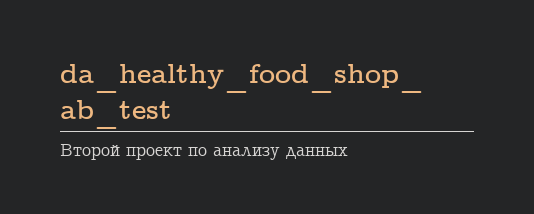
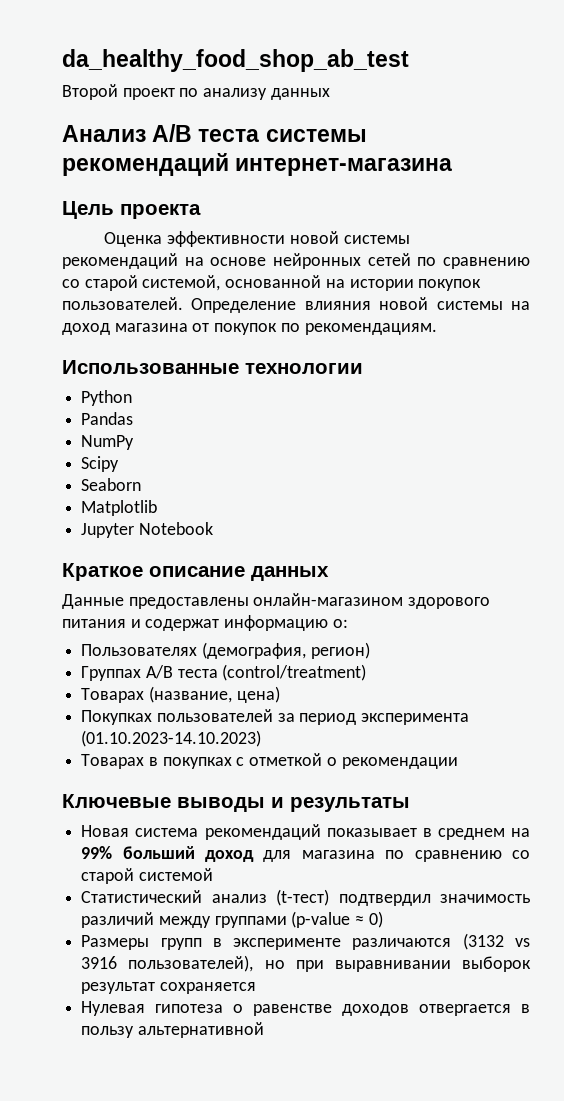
(348, 153) none -> [62,124,367,142] [62,153,453,176] [62,201,201,219] [104,231,410,247] [62,253,530,269] [62,275,482,291] [62,297,530,313] [62,323,437,335] [62,360,363,374] [81,390,133,406] [81,412,134,425] [81,435,135,450] [81,456,120,472] [81,478,142,491] [81,500,158,516] [81,522,213,538] [62,563,329,581] [62,593,491,609] [62,615,348,631] [81,642,370,659] [81,664,367,681] [81,686,280,703] [81,709,470,725] [81,730,262,747] [81,753,458,769] [62,794,410,812] [81,824,530,840] [81,846,530,862] [81,868,213,884] [81,889,530,906] [81,911,383,928] [81,933,530,950] [81,955,531,972] [81,982,256,994] [81,1001,530,1016] [81,1022,264,1038] // Анализ A/B теста системы рекомендаций интернет-магазина // Цель проекта // Оценка эффективности новой системы рекомендаций на основе нейронных сетей по сравнению со старой системой, основанной на истории покупок пользователей. Определение влияния новой системы на доход магазина от покупок по рекомендациям. // Использованные технологии // Python // Pandas // NumPy // Scipy // Seaborn // Matplotlib // Jupyter Notebook // Краткое описание данных // Данные предоставлены онлайн-магазином здорового питания и содержат информацию о: // Пользователях (демография, регион) // Группах A/B теста (control/treatment) // Товарах (название, цена) // Покупках пользователей за период эксперимента (01.10.2023-14.10.2023) // Товарах в покупках с отметкой о рекомендации // Ключевые выводы и результаты // Новая система рекомендаций показывает в среднем на 99% больший доход для магазина по сравнению со старой системой // Статистический анализ (t-тест) подтвердил значимость различий между группами (p-value ≈ 0) // Размеры групп в эксперименте различаются (3132 vs 3916 пользователей), но при выравнивании выборок результат сохраняется // Нулевая гипотеза о равенстве доходов отвергается в пользу альтернативной

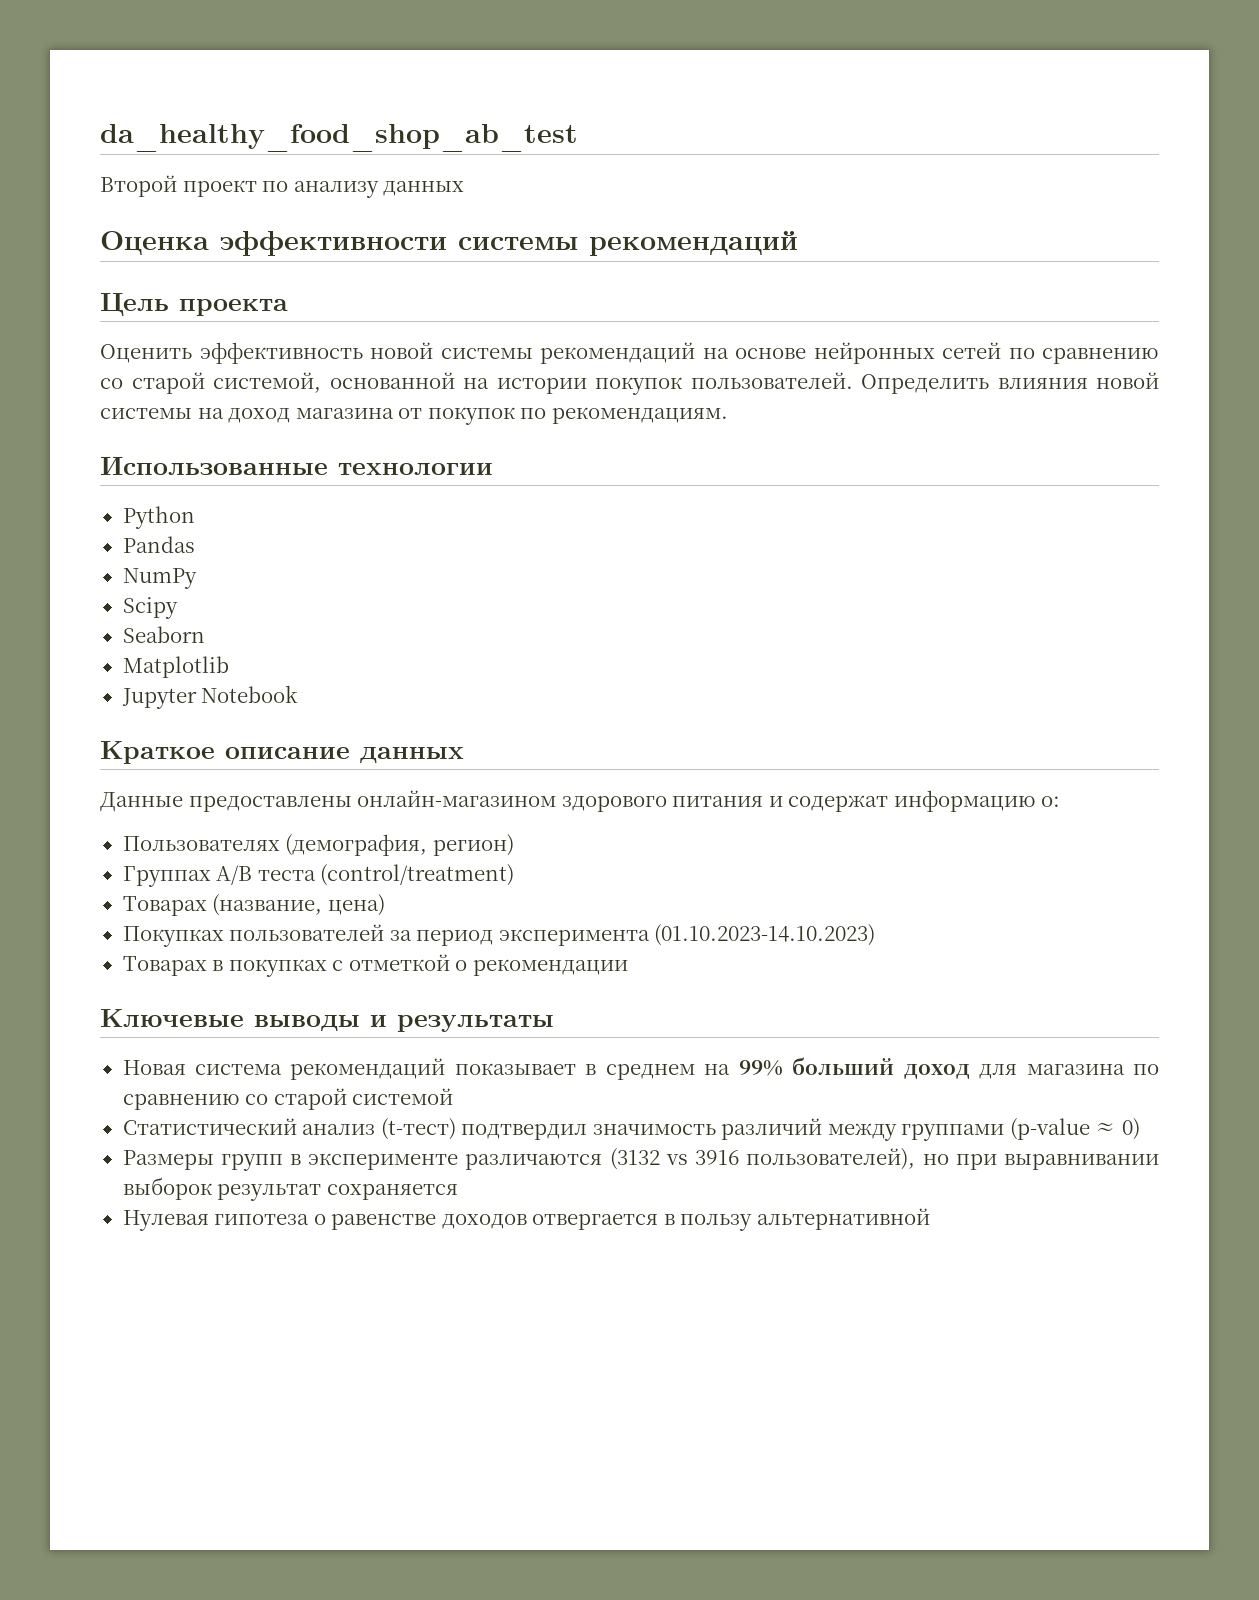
[62,124,367,142] [62,153,453,176] Анализ A/B теста системы рекомендаций интернет-магазина -> [100,231,798,256] Оценка эффективности системы рекомендаций
[104,231,286,247] Оценка эффективности -> [100,342,363,364] Оценить эффективность
[191,298,297,313] Определение -> [861,374,989,394] Определить

